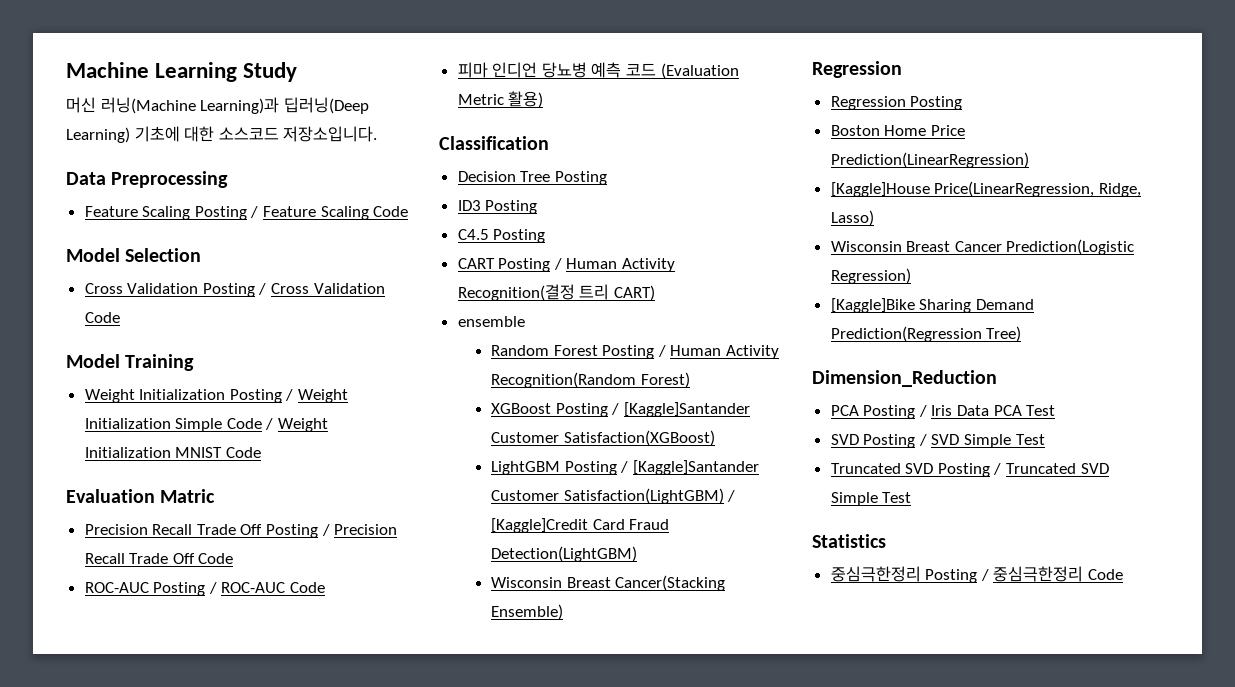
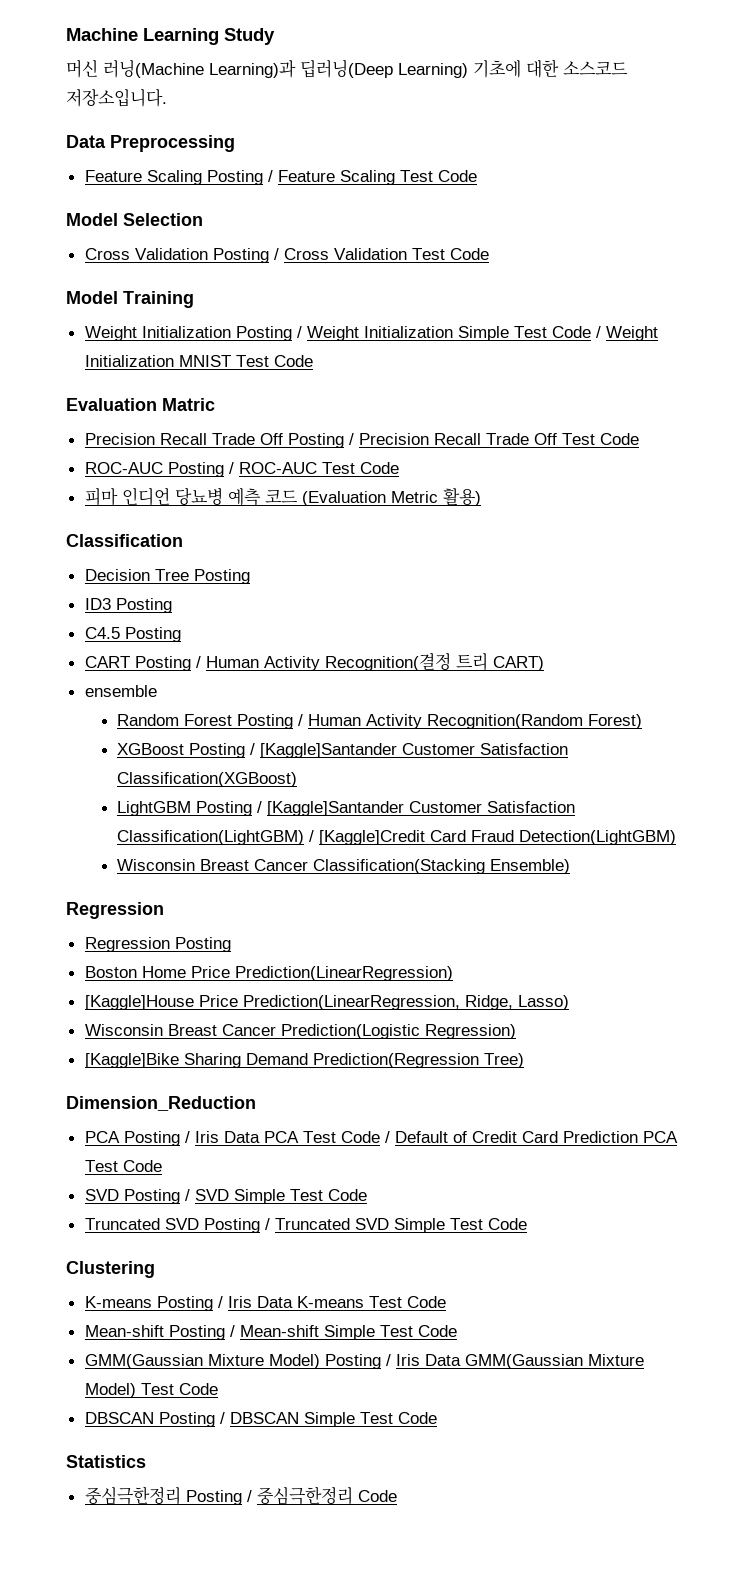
(369, 213) none -> [399,170,433,182] Test
(385, 288) none -> [411,248,445,260] Test
(223, 425) none -> [513,326,547,338] Test
(223, 452) none -> [235,355,269,367] Test
(195, 558) none -> [561,433,595,445] Test
(286, 587) none -> [321,462,355,474] Test
[563,430,715,446] Satisfaction(XGBoost) -> [480,743,569,755] [117,772,298,787] Satisfaction Classification(XGBoost)
[563,488,724,504] Satisfaction(LightGBM) -> [487,801,576,813] [117,830,305,845] Satisfaction Classification(LightGBM)
[615,575,726,591] Cancer(Stacking -> [254,859,486,874] Cancer Classification(Stacking
[934,181,1095,197] Price(LinearRegression, -> [198,995,460,1010] Price Prediction(LinearRegression,
(1056, 410) none -> [340,1131,678,1143] [84,1160,162,1172] Code / Default of Credit Card Prediction PCA Test Code
(1045, 439) none -> [327,1189,367,1201] Code
(912, 497) none -> [487,1218,527,1230] [66,1261,155,1278] [84,1296,446,1311] [84,1325,457,1340] [84,1354,644,1369] [84,1383,218,1398] [84,1412,437,1427] Code // Clustering // K-means Posting / Iris Data K-means Test Code // Mean-shift Posting / Mean-shift Simple Test Code // GMM(Gaussian Mixture Model) Posting / Iris Data GMM(Gaussian Mixture Model) Test Code // DBSCAN Posting / DBSCAN Simple Test Code

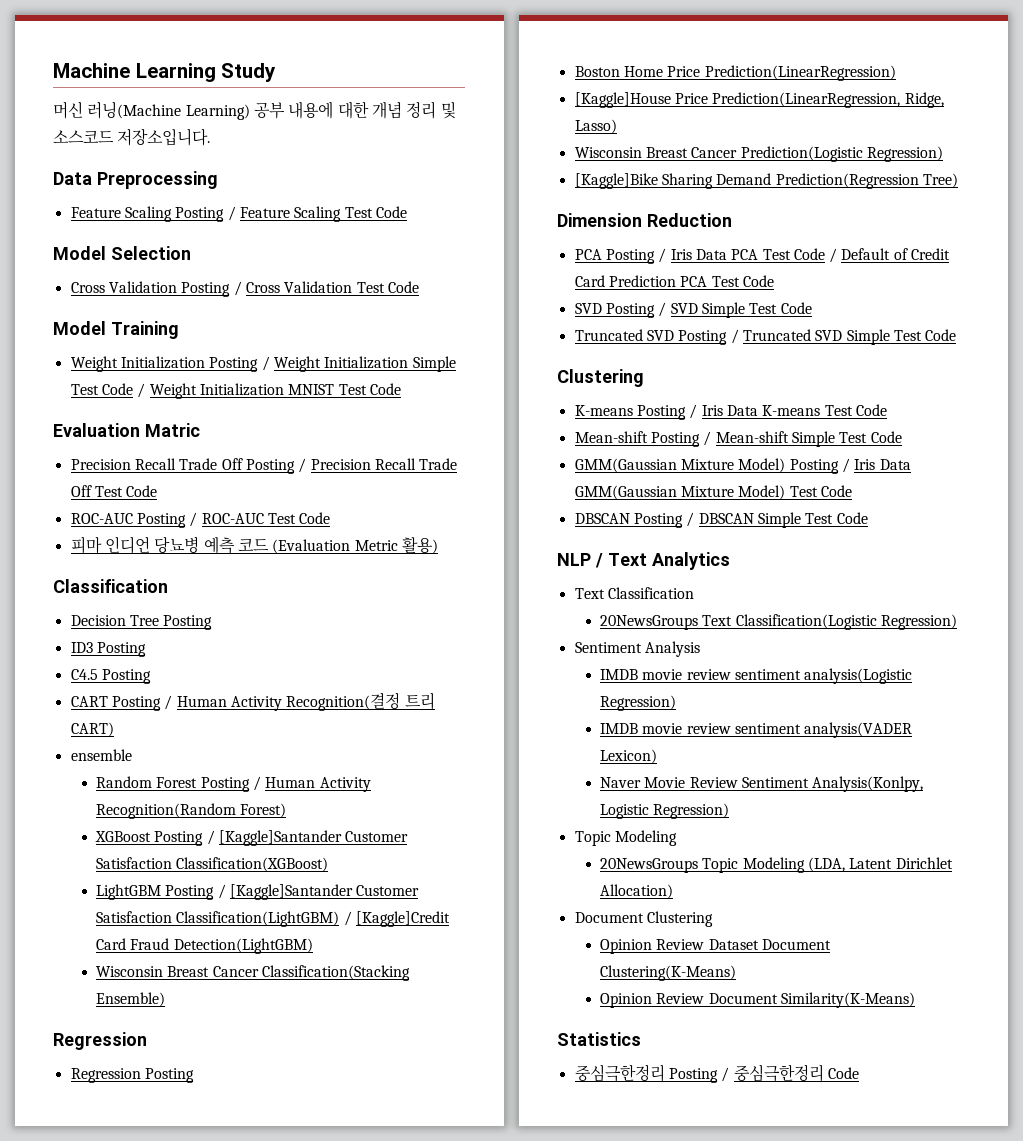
[209,59,559,78] Learning)과 딥러닝(Deep Learning) 기초에 대한 -> [185,101,456,120] Learning) 공부 내용에 대한 개념 정리 및
[66,1096,256,1111] Dimension_Reduction -> [557,213,732,227] Dimension Reduction
(437, 1418) none -> [557,552,730,570] [574,587,694,599] [599,614,957,630] [574,641,700,657] [599,668,913,684] [599,695,676,711] [599,722,913,738] [599,749,657,764] [599,776,924,792] [599,803,730,819] [574,830,677,846] [599,857,953,873] [599,884,673,899] [574,911,713,927] [599,939,831,954] [599,965,736,981] [599,992,915,1008] // NLP / Text Analytics // Text Classification // 20NewsGroups Text Classification(Logistic Regression) // Sentiment Analysis // IMDB movie review sentiment analysis(Logistic Regression) // IMDB movie review sentiment analysis(VADER Lexicon) // Naver Movie Review Sentiment Analysis(Konlpy, Logistic Regression) // Topic Modeling // 20NewsGroups Topic Modeling (LDA, Latent Dirichlet Allocation) // Document Clustering // Opinion Review Dataset Document Clustering(K-Means) // Opinion Review Document Similarity(K-Means)

